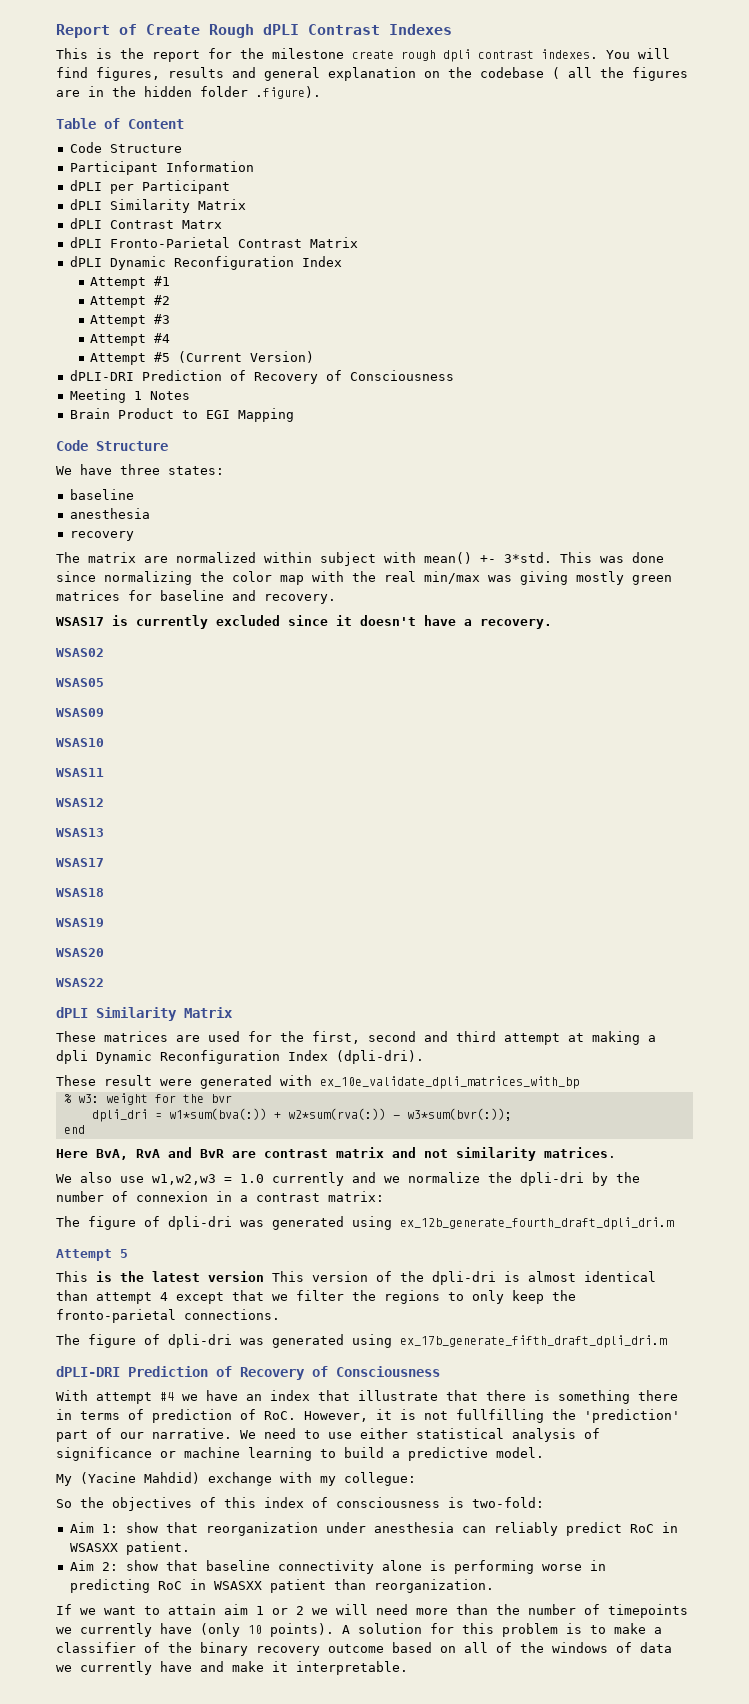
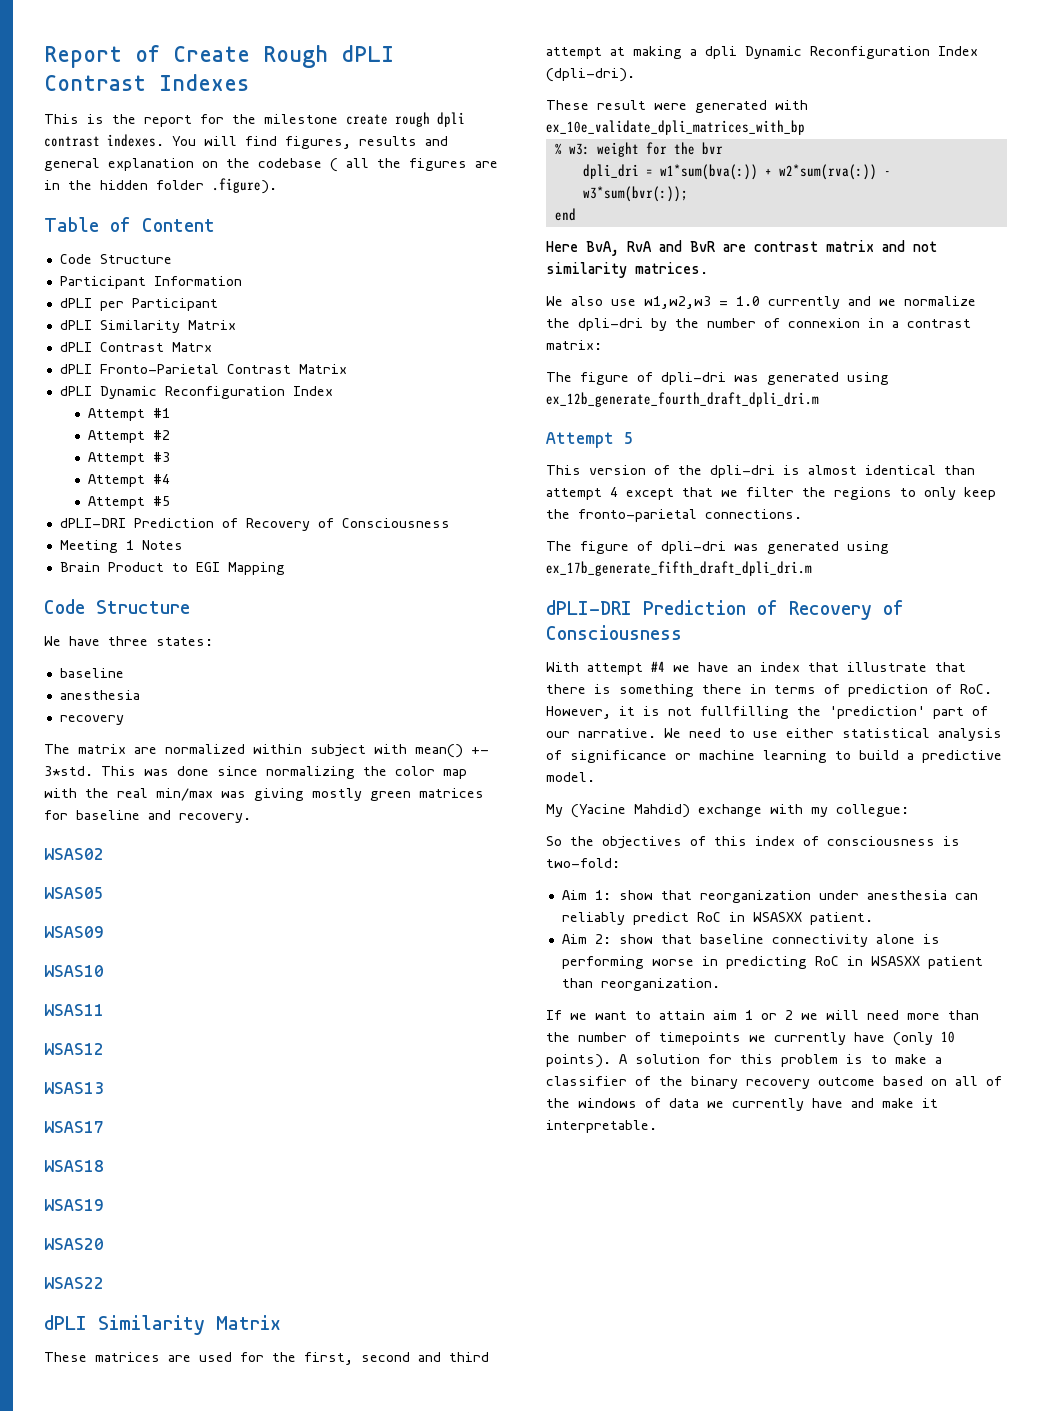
[178,351,315,363] (Current Version) -> (170, 501) none
[56,615,552,629] // WSAS17 is currently excluded since it doesn't have a recovery. -> (251, 818) none
[96,1271,304,1282] is the latest version This -> (581, 470) none

